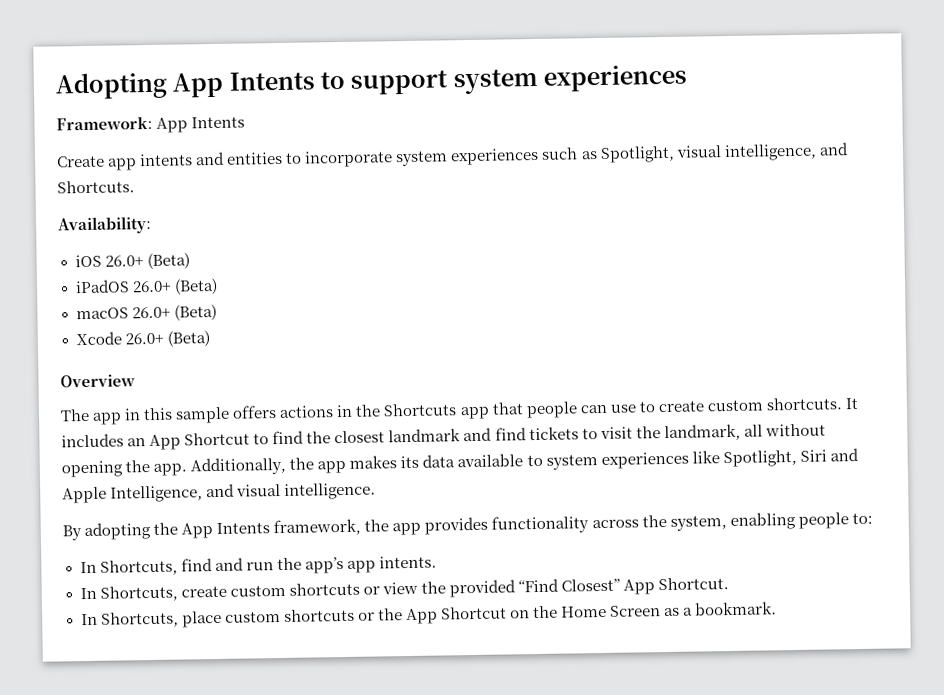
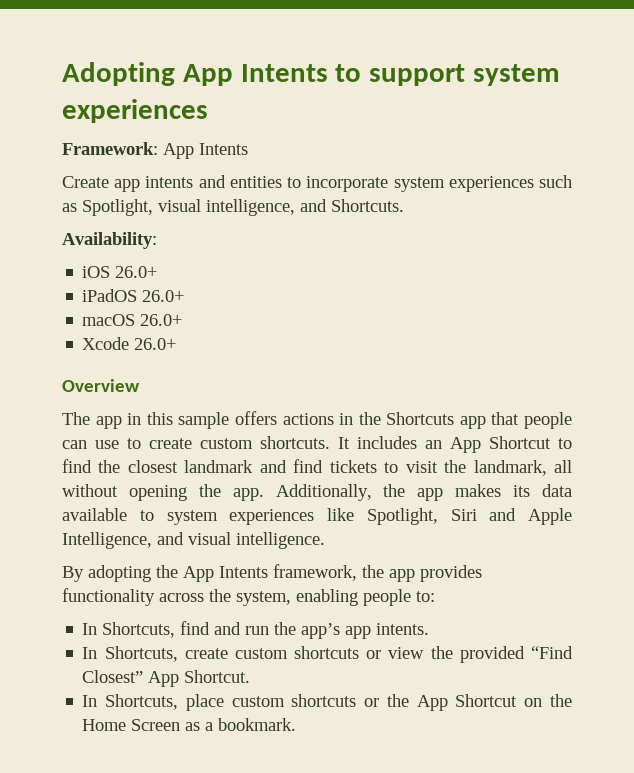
[146,252,190,270] (Beta) -> (158, 272) none
[173,277,218,295] (Beta) -> (185, 296) none
[173,303,217,321] (Beta) -> (183, 320) none
[166,330,210,347] (Beta) -> (177, 344) none

